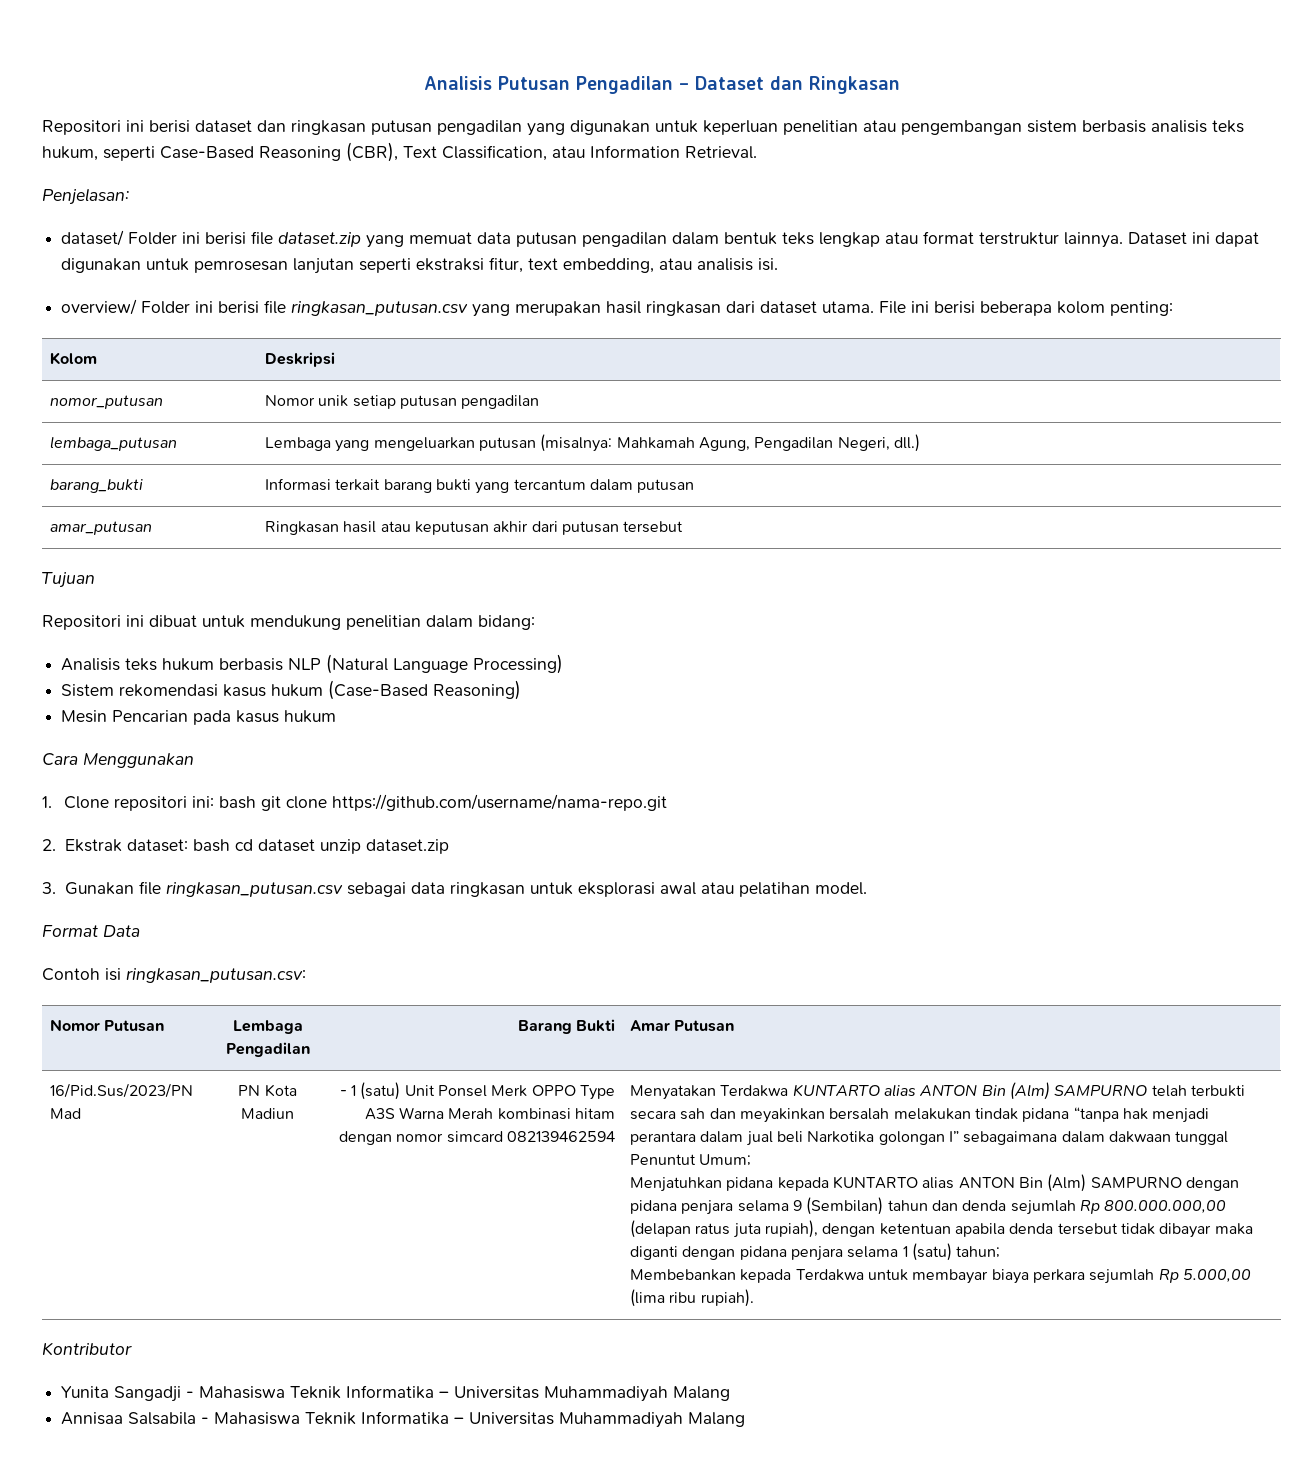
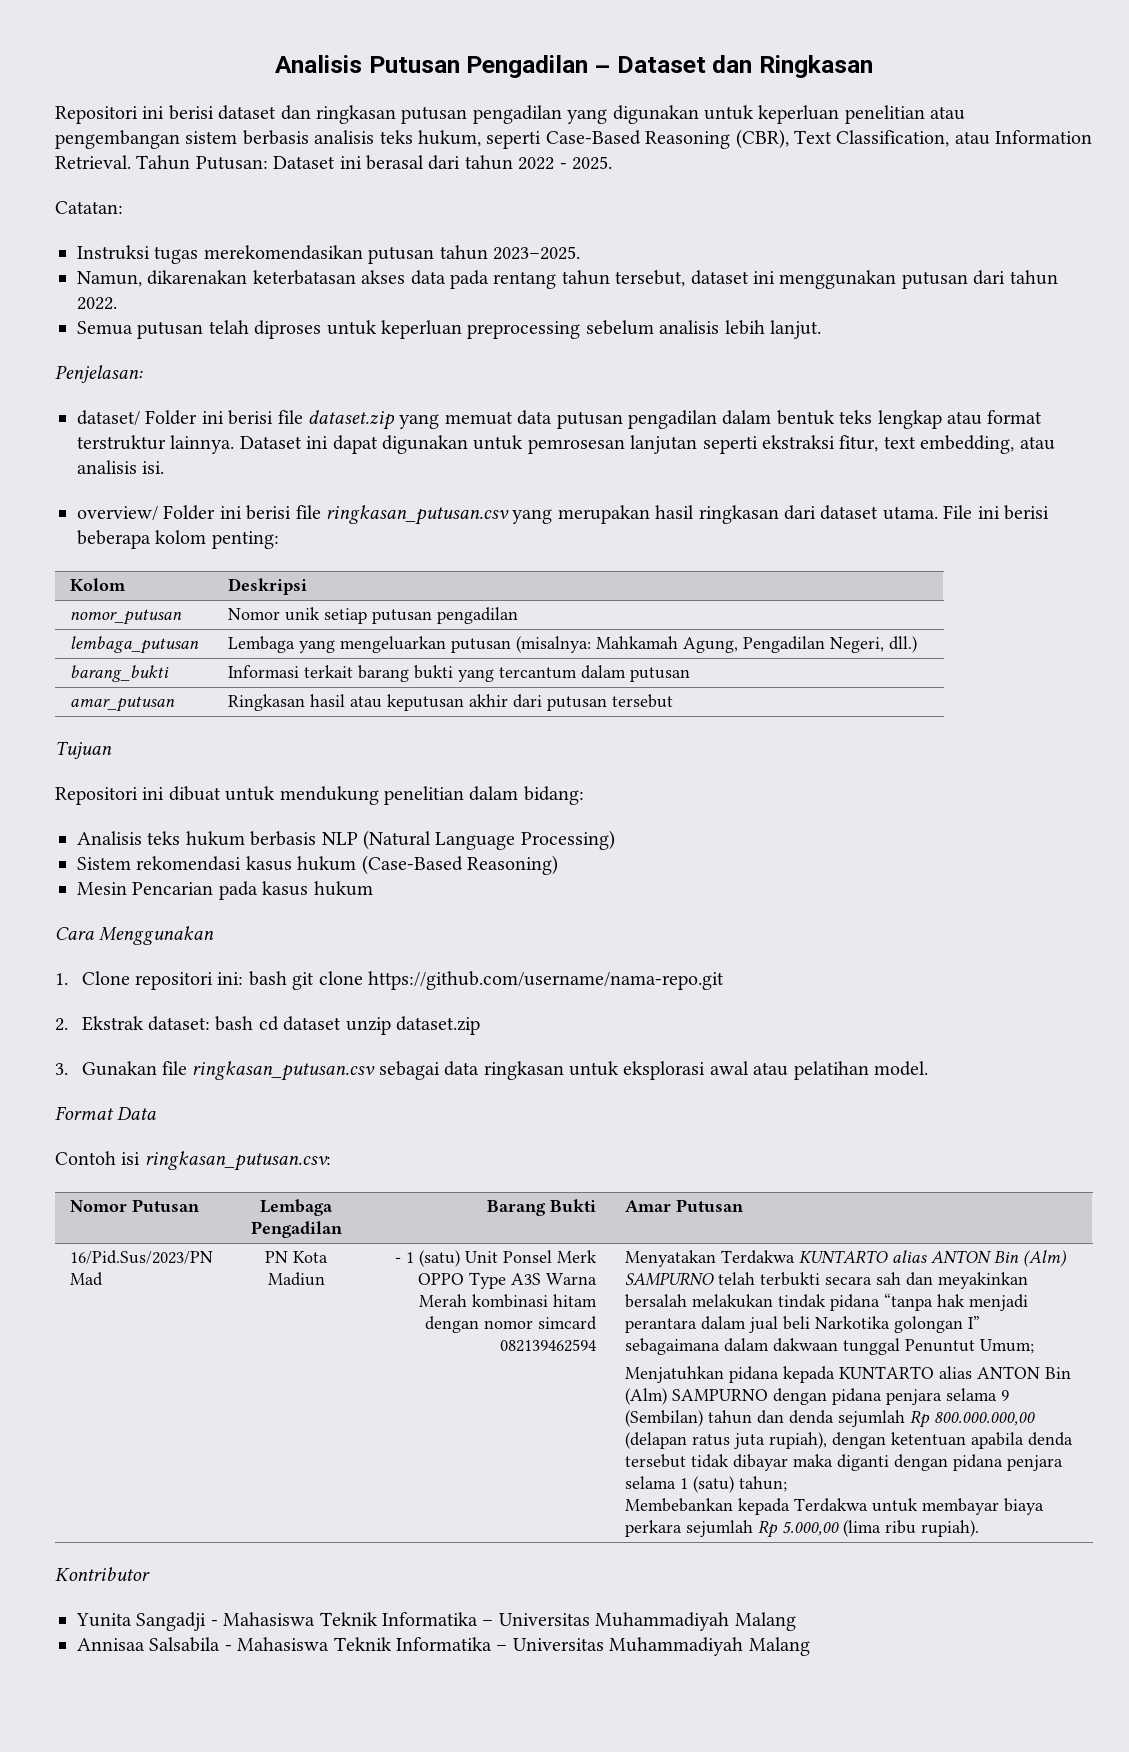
(757, 152) none -> [136,155,612,170] [55,201,123,214] [77,245,580,264] [77,270,1058,289] [77,297,117,310] [77,320,821,339] Tahun Putusan: Dataset ini berasal dari tahun 2022 - 2025. // Catatan: // Instruksi tugas merekomendasikan putusan tahun 2023–2025. // Namun, dikarenakan keterbatasan akses data pada rentang tahun tersebut, dataset ini menggunakan putusan dari tahun 2022. // Semua putusan telah diproses untuk keperluan preprocessing sebelum analisis lebih lanjut.

